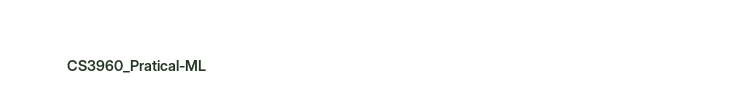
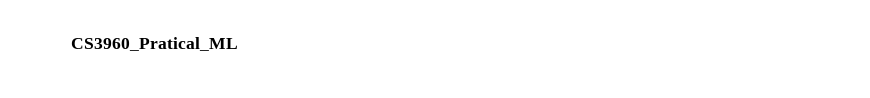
[67,60,206,73] CS3960_Pratical-ML -> [71,37,238,51] CS3960_Pratical_ML

